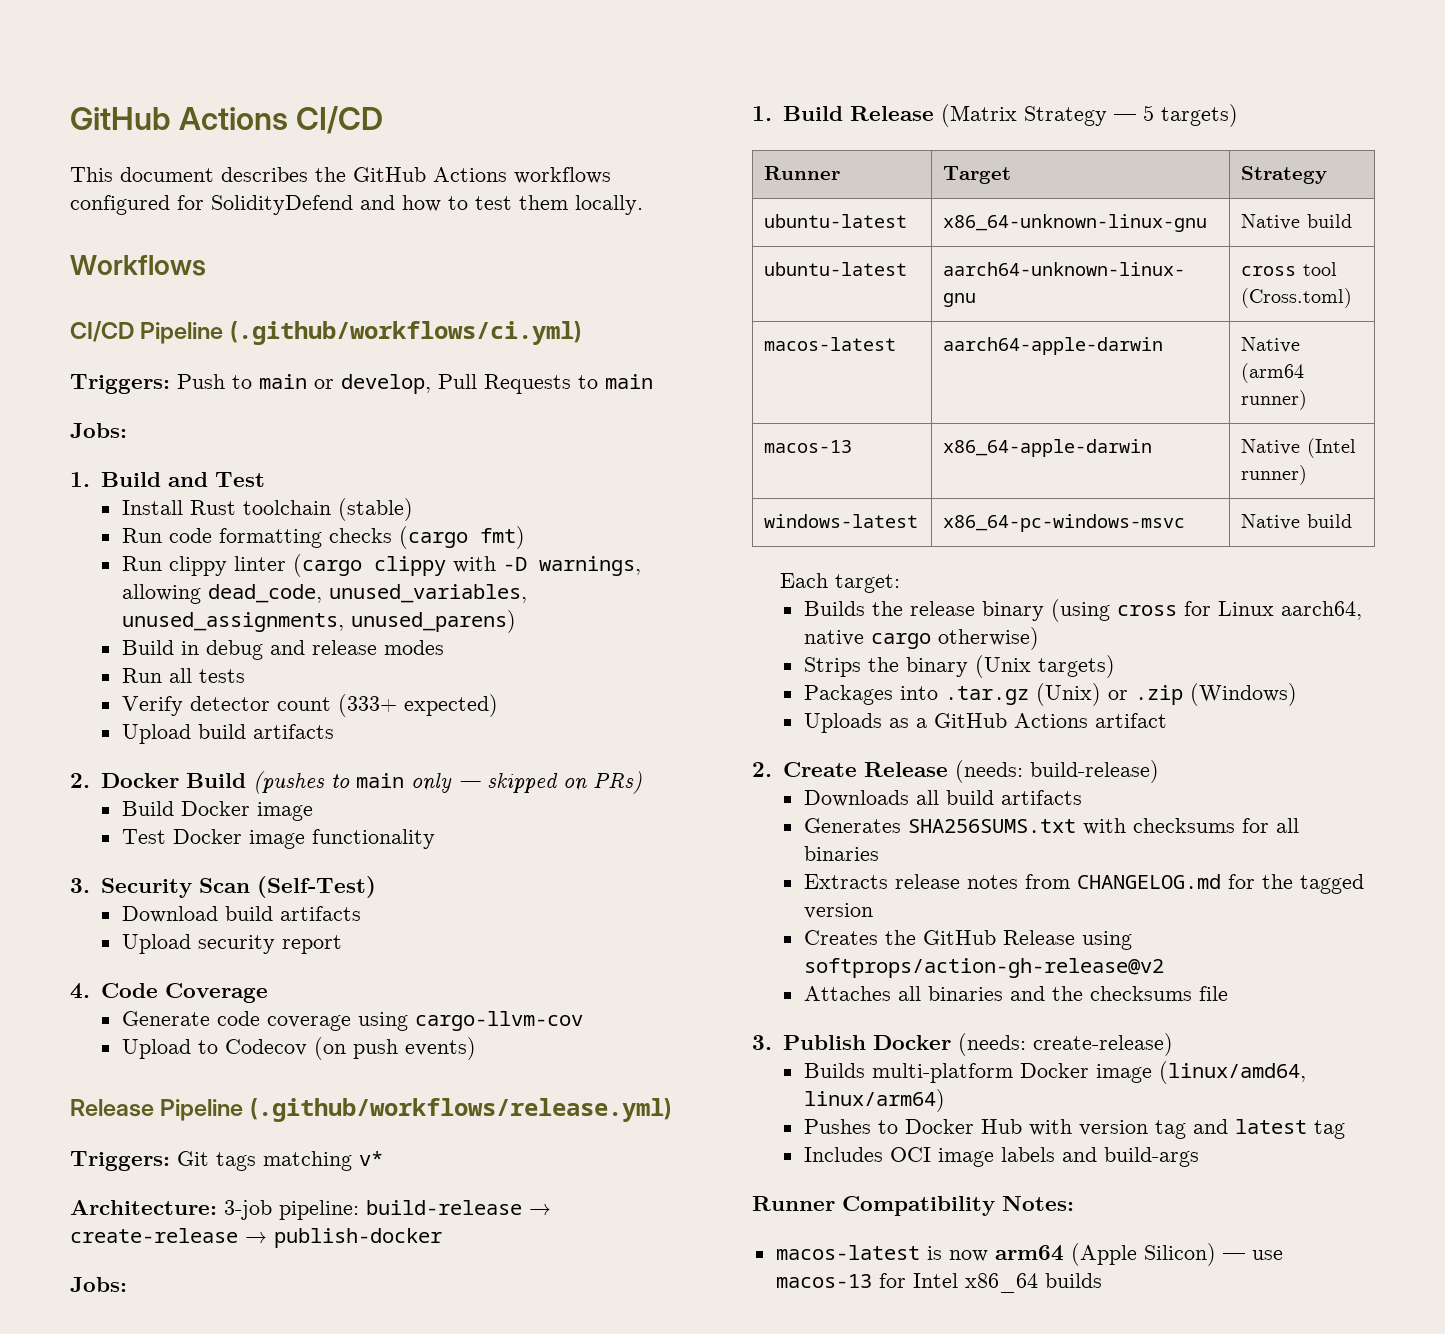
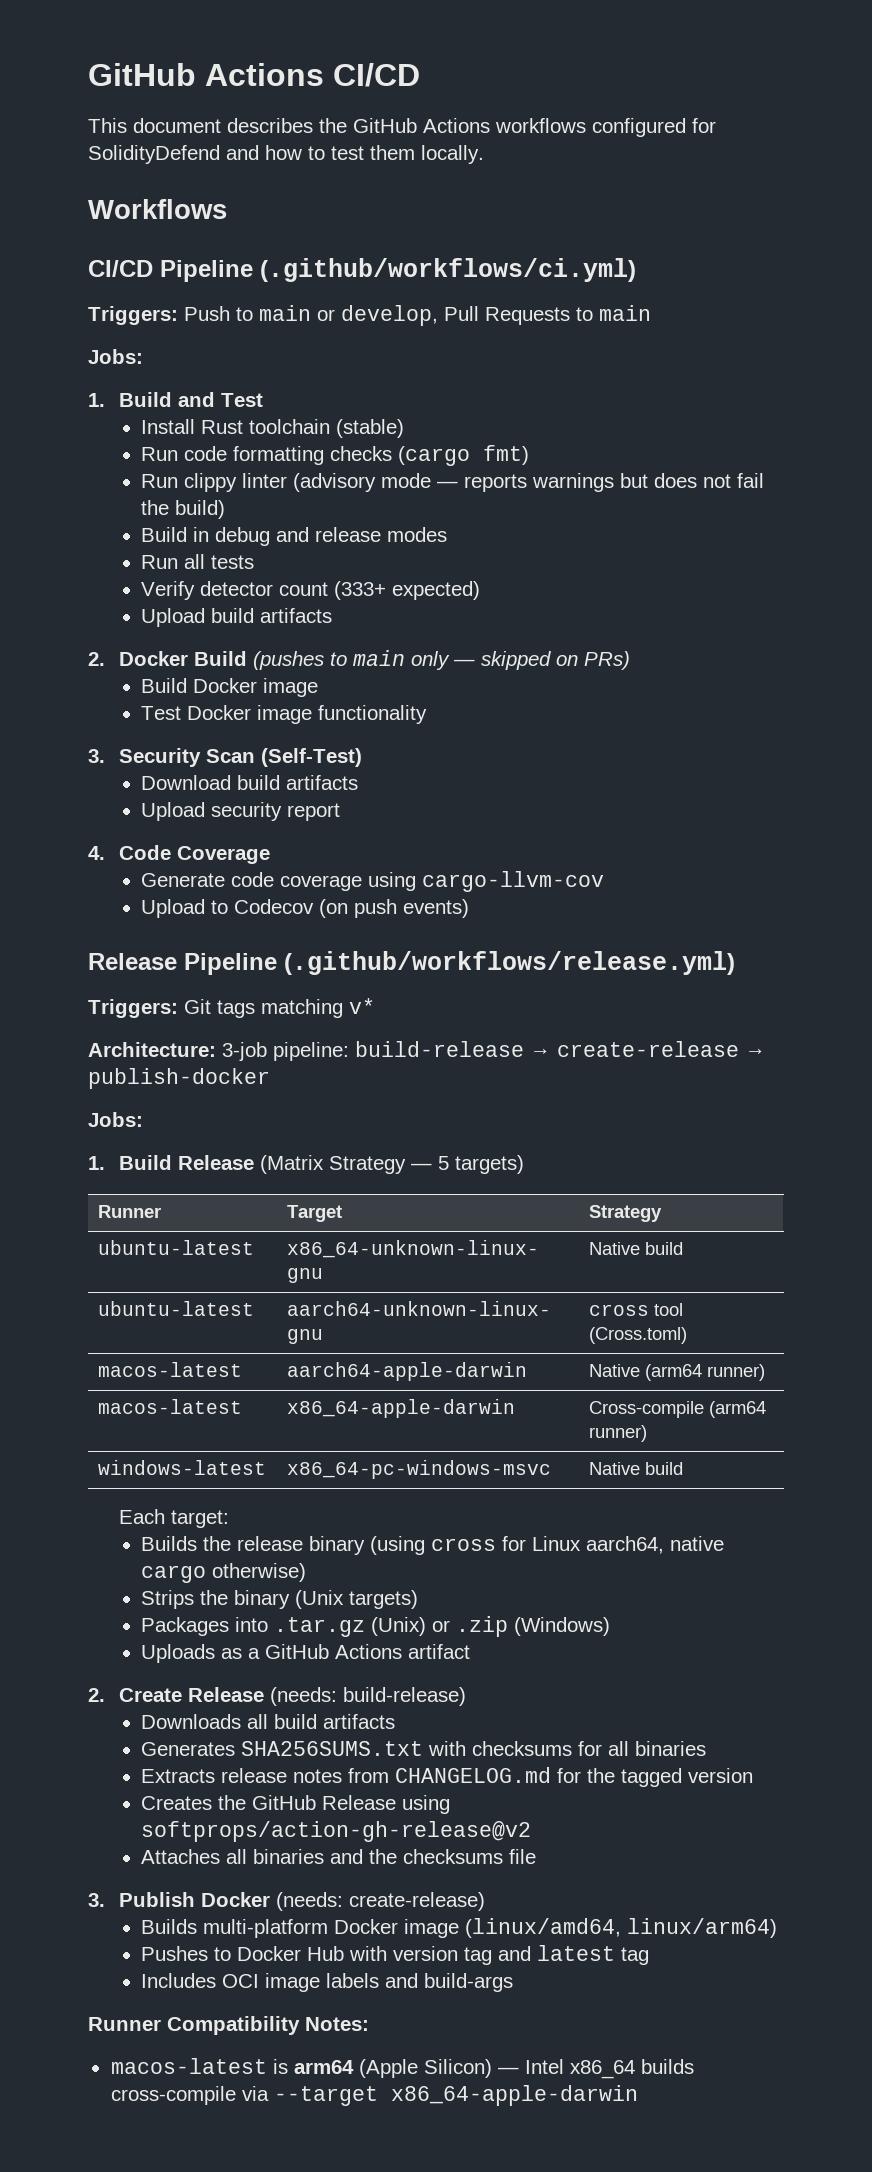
[292,554,641,577] [121,584,527,604] [121,610,516,633] (cargo clippy with -D warnings, allowing dead_code, unused_variables, unused_assignments, unused_parens) -> [293,473,765,492] [141,500,226,519] (advisory mode — reports warnings but does not fail the build)
[764,440,853,453] macos-13 -> [98,1399,243,1414] macos-latest
[1241,438,1357,458] Native (Intel -> [589,1401,767,1418] Cross-compile (arm64
[948,1250,988,1262] now -> (288, 2066) none
[1251,1250,1283,1260] [775,1273,1102,1293] use macos-13 for Intel x86_64 builds -> [524,2059,694,2079] [110,2085,638,2106] Intel x86_64 builds cross-compile via --target x86_64-apple-darwin

